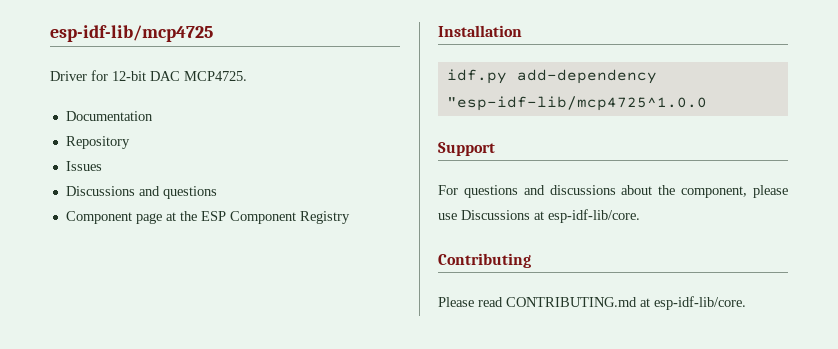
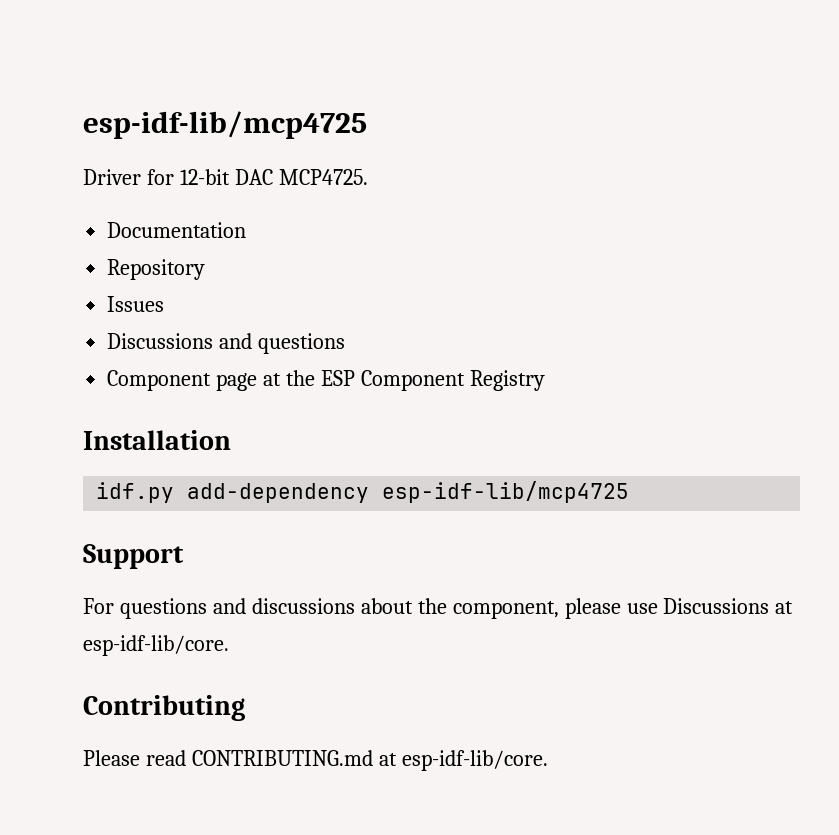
[446,96,707,111] "esp-idf-lib/mcp4725^1.0.0 -> [382,481,630,503] esp-idf-lib/mcp4725

